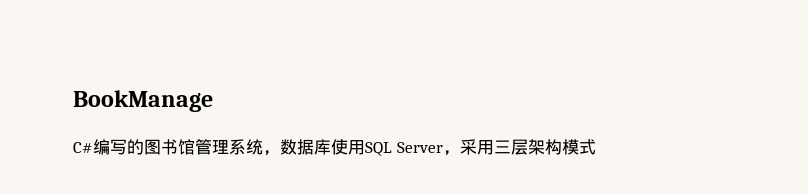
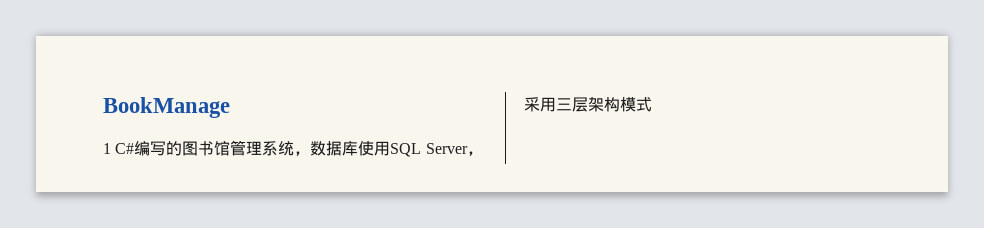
(213, 101) none -> [103,143,111,154] 1

